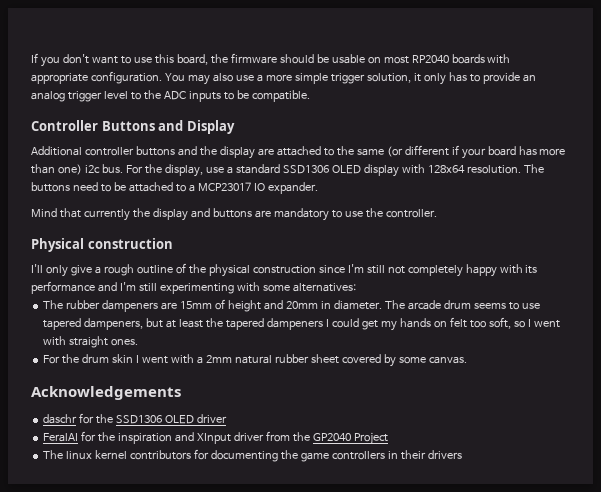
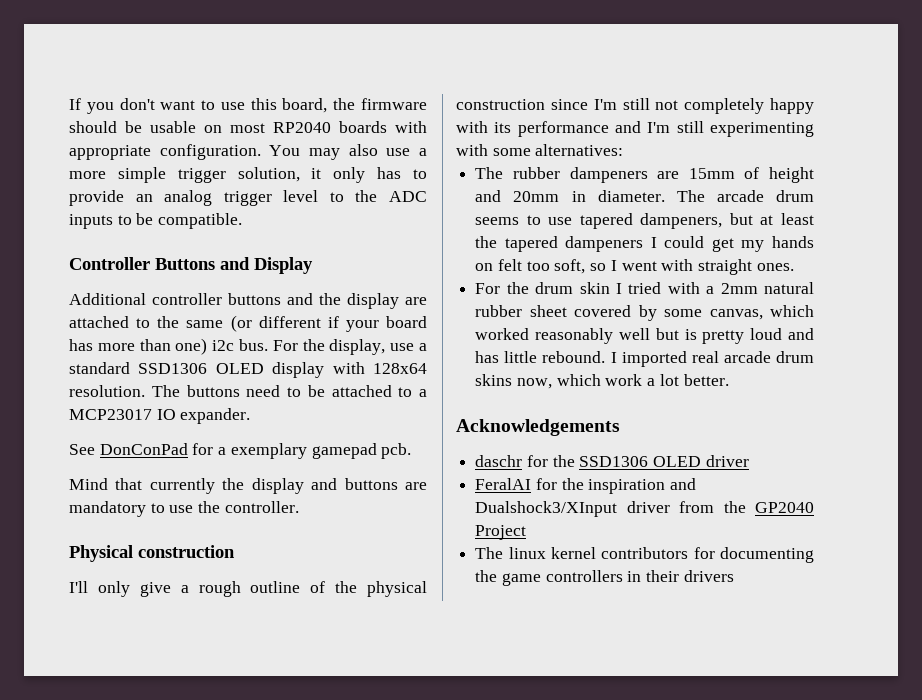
(318, 188) none -> [69,443,412,459] // See DonConPad for a exemplary gamepad pcb.
[141,356,168,364] went -> [628,282,662,294] tried
[428,356,467,364] canvas. -> [709,305,814,320] [475,328,814,344] [475,351,814,367] [475,374,729,389] canvas, which worked reasonably well but is pretty loud and has little rebound. I imported real arcade drum skins now, which work a lot better.
[196,433,231,444] XInput -> [475,501,618,517] Dualshock3/XInput

